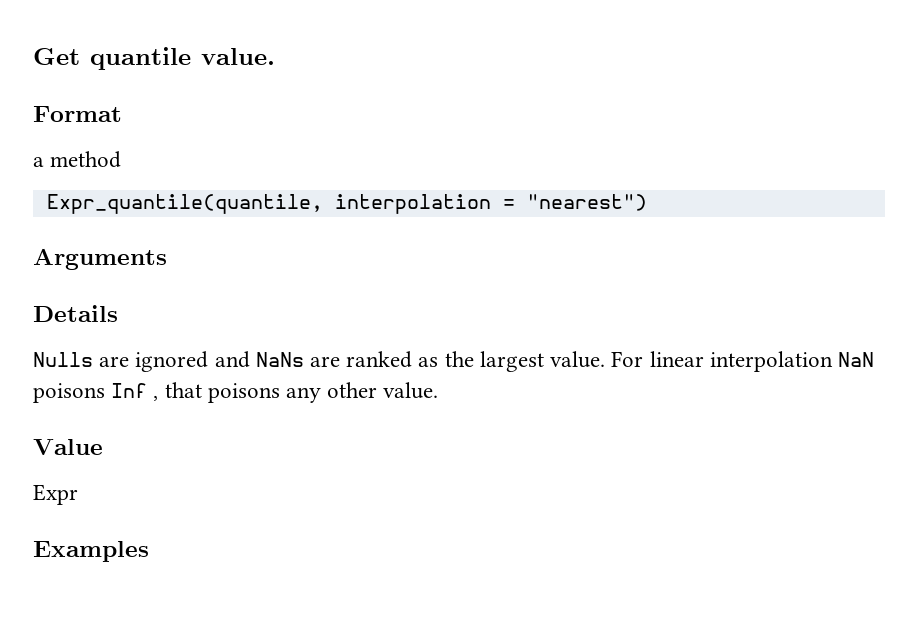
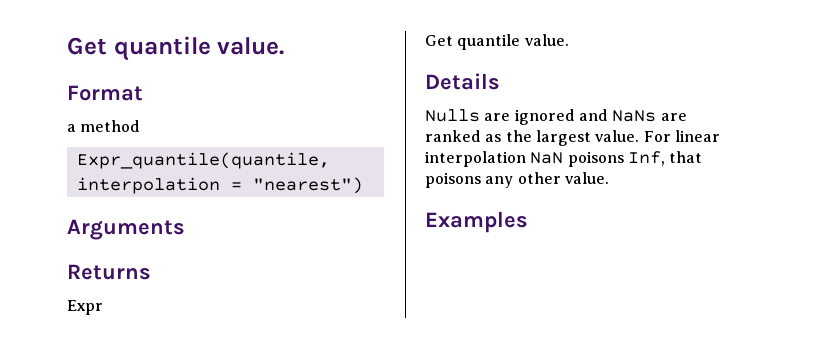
(167, 259) none -> [67,264,151,280] [67,300,103,315] [425,34,569,50] // Returns // Expr // Get quantile value.
[111,383,159,401] Inf , -> [627,151,665,166] Inf,
[33,439,103,455] [33,484,78,505] // Value // Expr -> (609, 178) none

